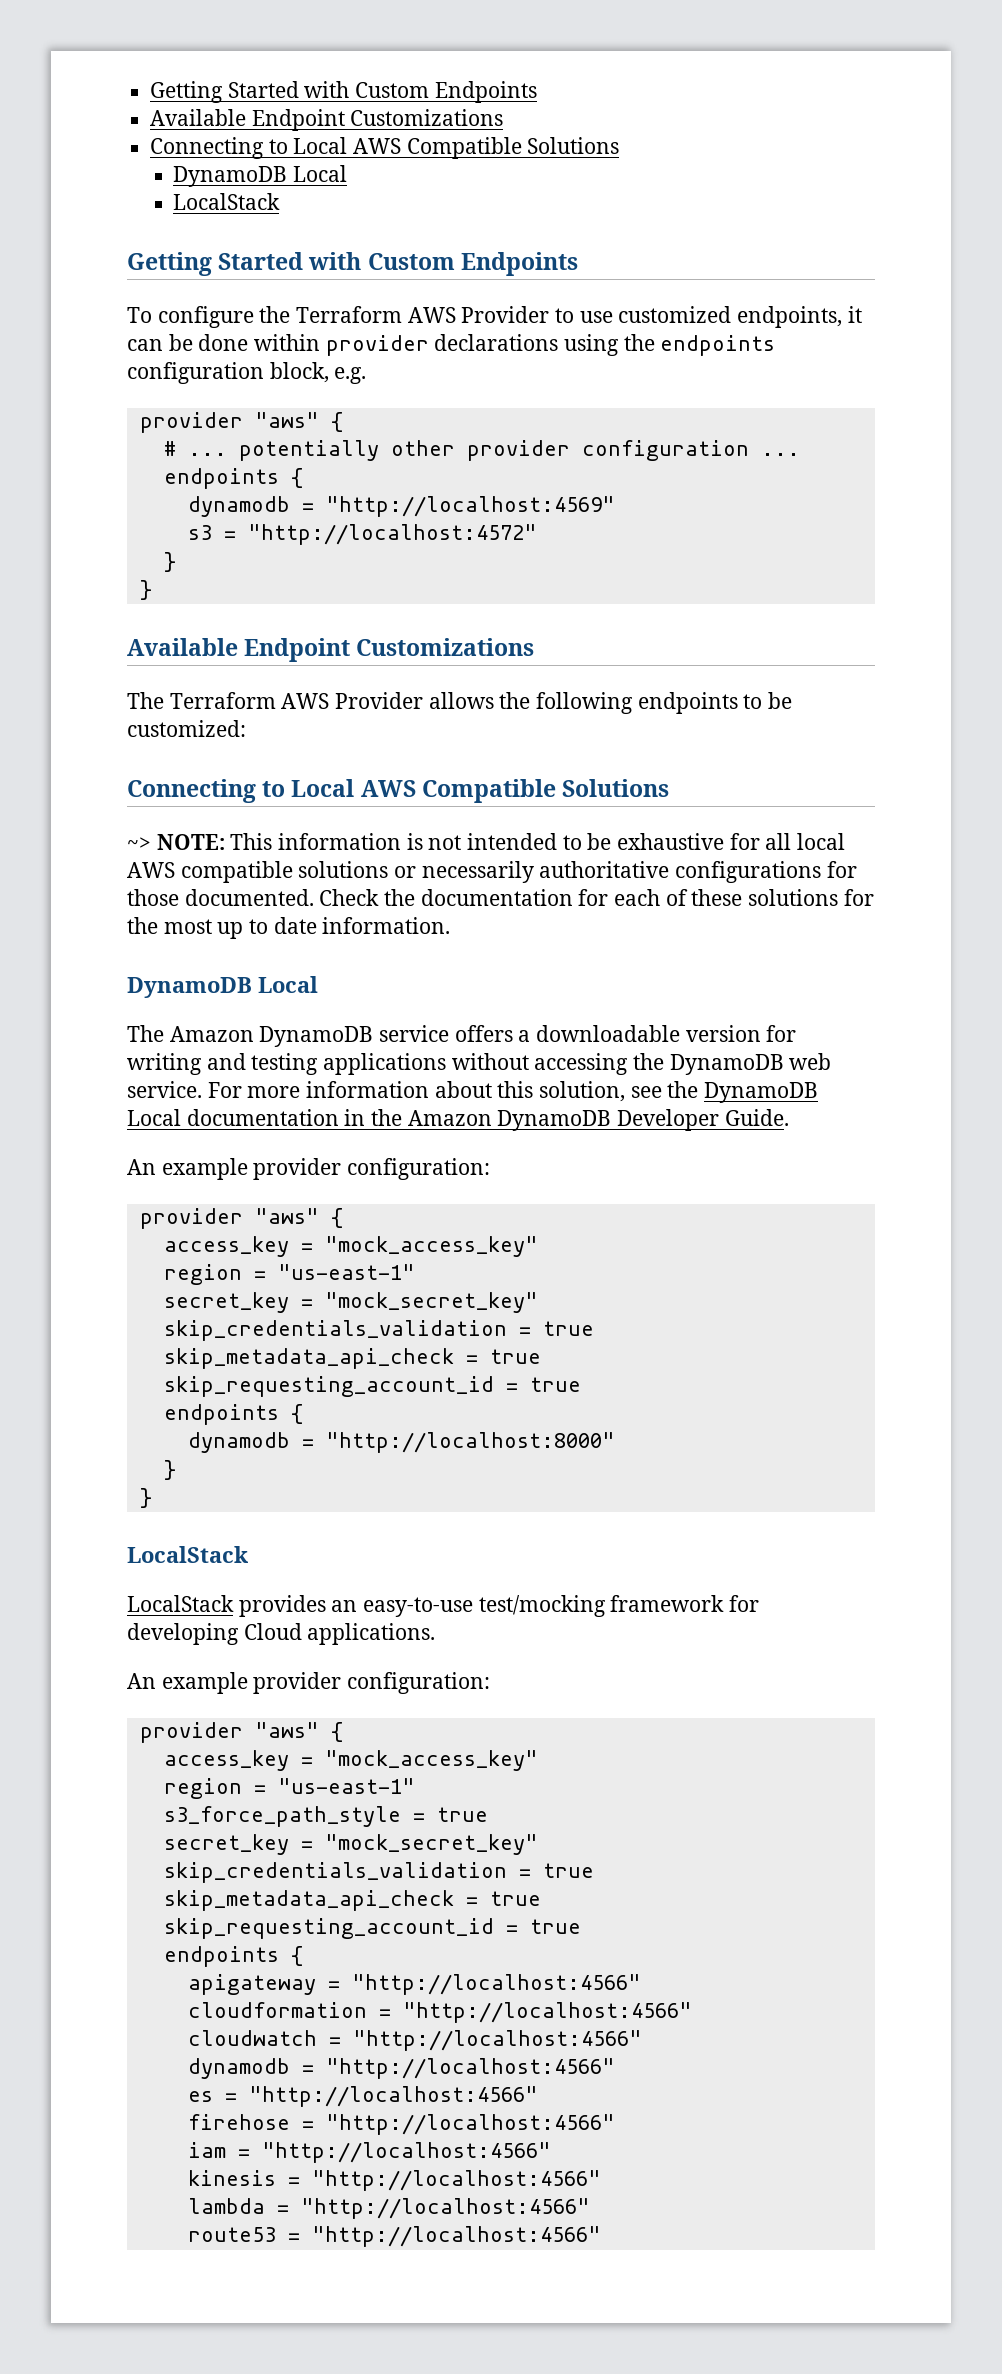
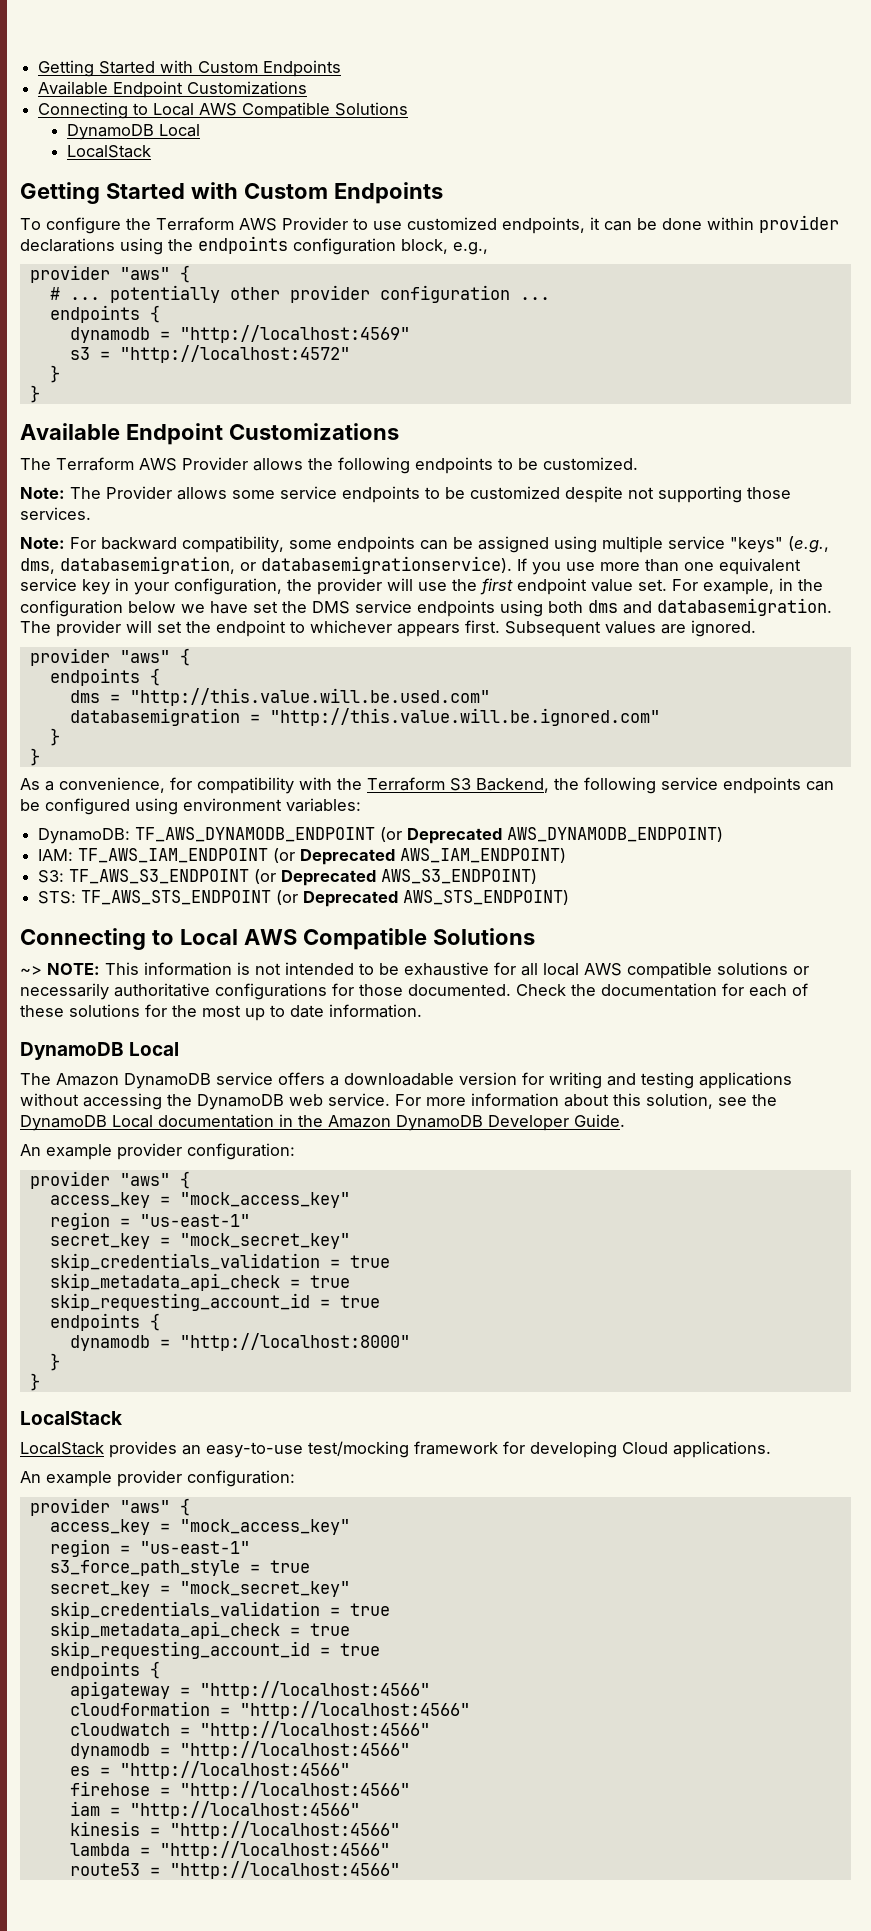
[334,367,367,384] e.g. -> [453,242,488,255] e.g.,
[127,720,246,737] customized: -> [543,457,638,470] [20,486,791,503] [20,507,91,520] [20,536,829,553] [20,556,801,575] [20,578,823,595] [20,598,832,617] [20,620,756,637] [29,648,190,666] [49,668,160,686] [69,688,490,706] [69,708,660,726] [49,728,60,746] [29,748,40,766] [20,777,834,794] [20,798,361,815] [38,827,724,844] [38,848,567,865] [38,869,538,886] [38,890,570,907] customized. // Note: The Provider allows some service endpoints to be customized despite not supporting those services. // Note: For backward compatibility, some endpoints can be assigned using multiple service "keys" (e.g., dms, databasemigration, or databasemigrationservice). If you use more than one equivalent service key in your configuration, the provider will use the first endpoint value set. For example, in the configuration below we have set the DMS service endpoints using both dms and databasemigration. The provider will set the endpoint to whichever appears first. Subsequent values are ignored. // provider "aws" { // endpoints { // dms = "http://this.value.will.be.used.com" // databasemigration = "http://this.value.will.be.ignored.com" // } // } // As a convenience, for compatibility with the Terraform S3 Backend, the following service endpoints can be configured using environment variables: // DynamoDB: TF_AWS_DYNAMODB_ENDPOINT (or Deprecated AWS_DYNAMODB_ENDPOINT) // IAM: TF_AWS_IAM_ENDPOINT (or Deprecated AWS_IAM_ENDPOINT) // S3: TF_AWS_S3_ENDPOINT (or Deprecated AWS_S3_ENDPOINT) // STS: TF_AWS_STS_ENDPOINT (or Deprecated AWS_STS_ENDPOINT)

